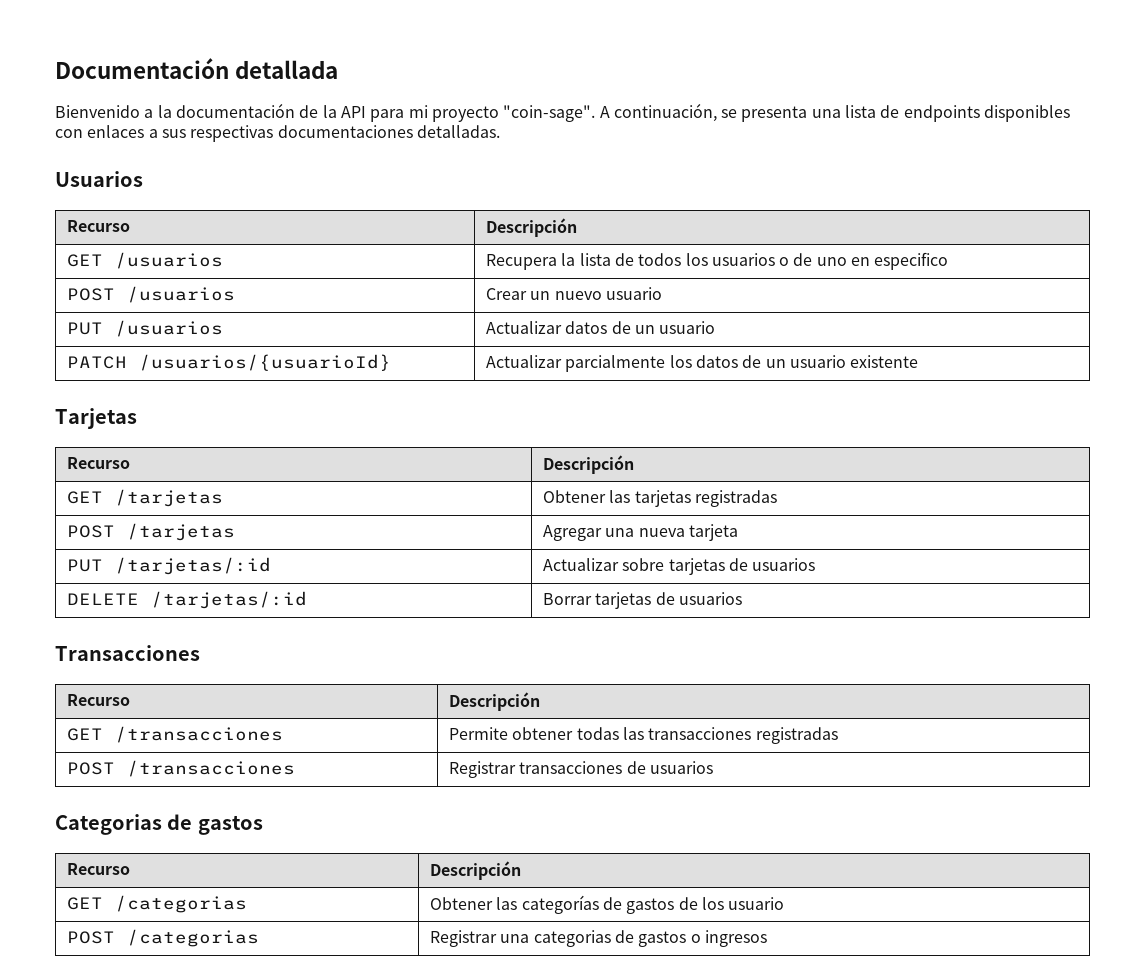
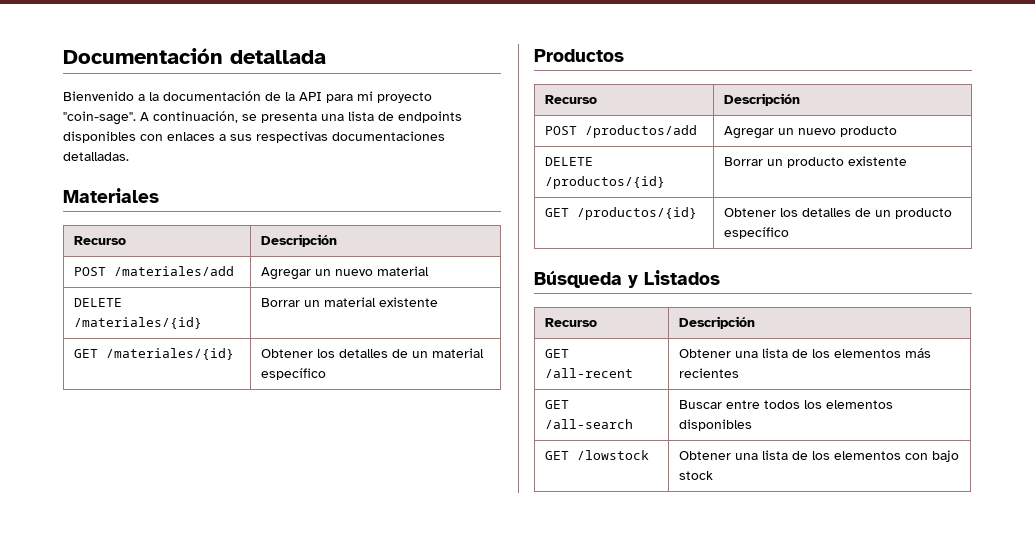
[55,171,143,187] [66,220,130,232] [485,218,577,237] [66,252,223,269] [485,252,949,270] [66,286,235,303] [485,287,662,300] [66,320,223,337] [485,321,716,334] [66,354,391,371] [485,355,919,372] [55,408,137,429] [66,457,130,469] [542,455,634,474] [66,489,223,507] [542,490,777,507] [66,523,235,541] [542,524,738,541] [66,557,271,575] [542,558,816,575] [66,591,307,609] [542,592,742,609] [55,645,200,661] [66,694,130,706] [448,692,540,711] [66,726,283,743] [448,727,838,744] [66,760,295,777] [448,761,713,778] [55,814,263,835] [66,863,130,875] [429,861,521,880] [66,895,247,913] [429,895,785,914] [66,929,259,947] [429,930,767,947] Usuarios // Recurso | Descripción // GET /usuarios | Recupera la lista de todos los usuarios o de uno en especifico // POST /usuarios | Crear un nuevo usuario // PUT /usuarios | Actualizar datos de un usuario // PATCH /usuarios/{usuarioId} | Actualizar parcialmente los datos de un usuario existente // Tarjetas // Recurso | Descripción // GET /tarjetas | Obtener las tarjetas registradas // POST /tarjetas | Agregar una nueva tarjeta // PUT /tarjetas/:id | Actualizar sobre tarjetas de usuarios // DELETE /tarjetas/:id | Borrar tarjetas de usuarios // Transacciones // Recurso | Descripción // GET /transacciones | Permite obtener todas las transacciones registradas // POST /transacciones | Registrar transacciones de usuarios // Categorias de gastos // Recurso | Descripción // GET /categorias | Obtener las categorías de gastos de los usuario // POST /categorias | Registrar una categorias de gastos o ingresos -> [63,188,159,203] [74,236,127,245] [261,234,338,247] [74,266,235,276] [261,266,430,280] [74,298,123,307] [74,317,203,329] [261,297,439,307] [74,348,235,360] [261,348,485,358] [261,368,327,380] [534,49,624,62] [545,95,598,104] [724,93,801,106] [545,125,698,138] [724,126,898,139] [545,157,594,166] [545,176,666,189] [724,156,908,168] [545,207,698,220] [724,208,953,219] [724,227,790,239] [534,270,720,288] [545,318,598,327] [679,316,756,329] [545,349,570,358] [545,368,634,378] [679,348,932,358] [679,368,740,378] [545,400,570,409] [545,419,634,429] [679,400,894,409] [679,419,753,431] [545,450,650,460] [679,450,960,462] [679,471,714,480] Materiales // Recurso | Descripción // POST /materiales/add | Agregar un nuevo material // DELETE /materiales/{id} | Borrar un material existente // GET /materiales/{id} | Obtener los detalles de un material específico // Productos // Recurso | Descripción // POST /productos/add | Agregar un nuevo producto // DELETE /productos/{id} | Borrar un producto existente // GET /productos/{id} | Obtener los detalles de un producto específico // Búsqueda y Listados // Recurso | Descripción // GET /all-recent | Obtener una lista de los elementos más recientes // GET /all-search | Buscar entre todos los elementos disponibles // GET /lowstock | Obtener una lista de los elementos con bajo stock

